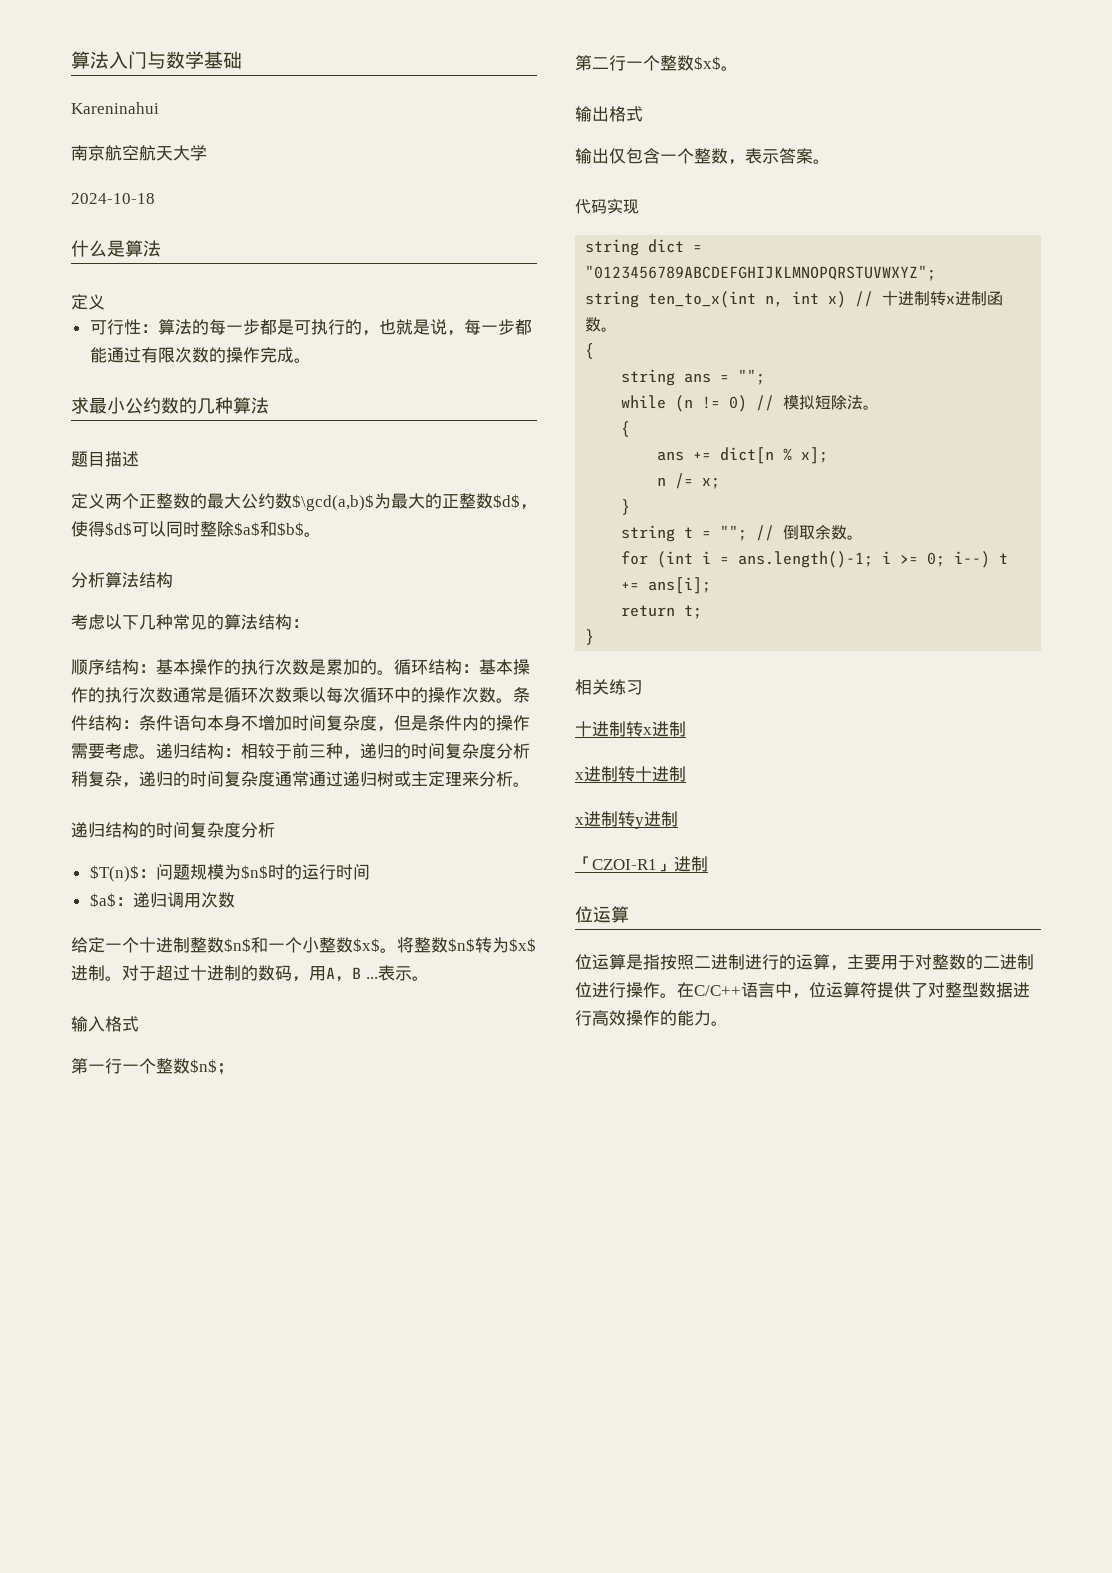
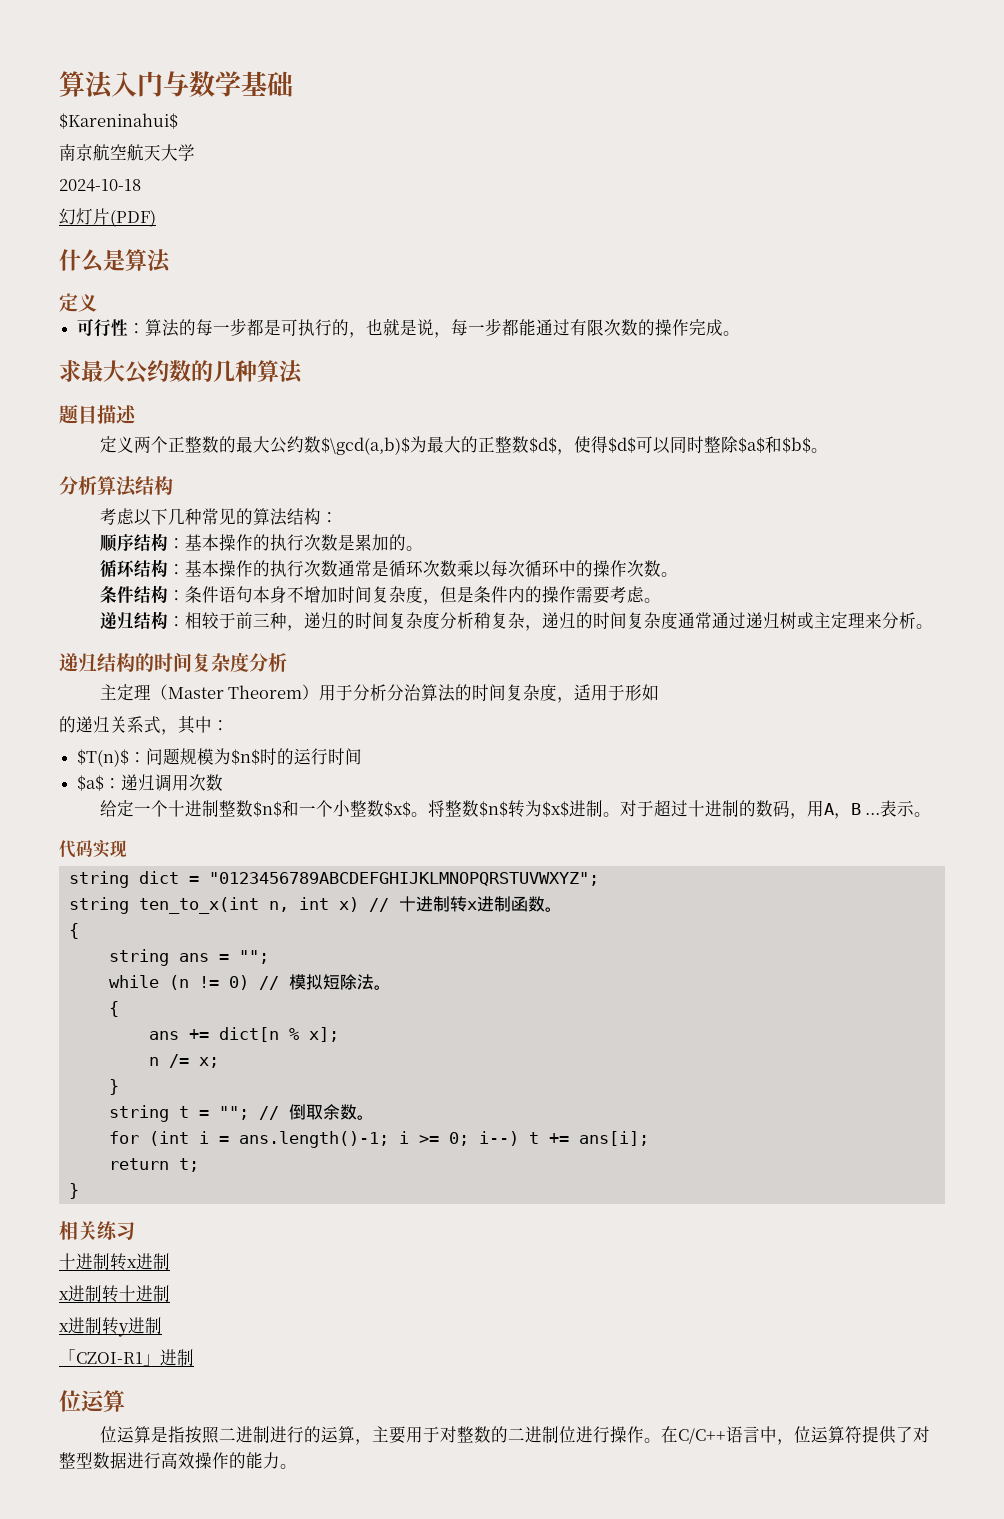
[71,102,159,114] Kareninahui -> [59,113,178,129] $Kareninahui$
(155, 198) none -> [59,208,156,227] // 幻灯片(PDF)
[107,397,125,414] 小 -> [103,360,125,382] 大
(394, 672) none -> (423, 548) //
(513, 700) none -> (678, 574) //
(156, 756) none -> (661, 600) //
(275, 830) none -> [99,684,660,703] [59,716,229,735] // 主定理（Master Theorem）用于分析分治算法的时间复杂度，适用于形如 // 的递归关系式，其中：
[71,1016,139,1032] [71,1058,234,1075] [575,55,738,71] [575,106,643,122] [575,148,830,165] // 输入格式 // 第一行一个整数$n$； // 第二行一个整数$x$。 // 输出格式 // 输出仅包含一个整数，表示答案。 -> (932, 814) none

